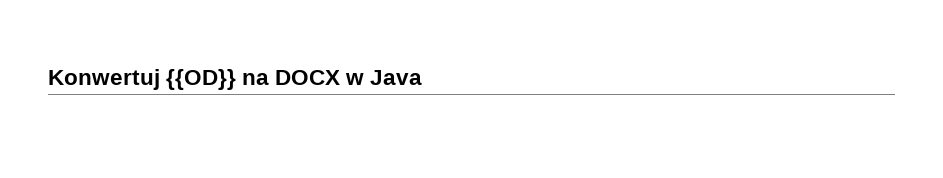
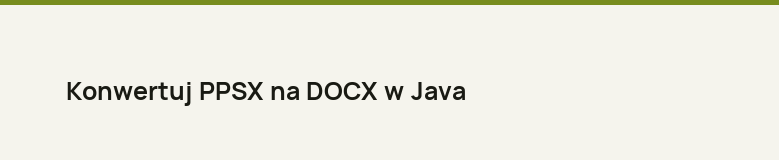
[166,69,237,90] {{OD}} -> [198,82,264,100] PPSX

